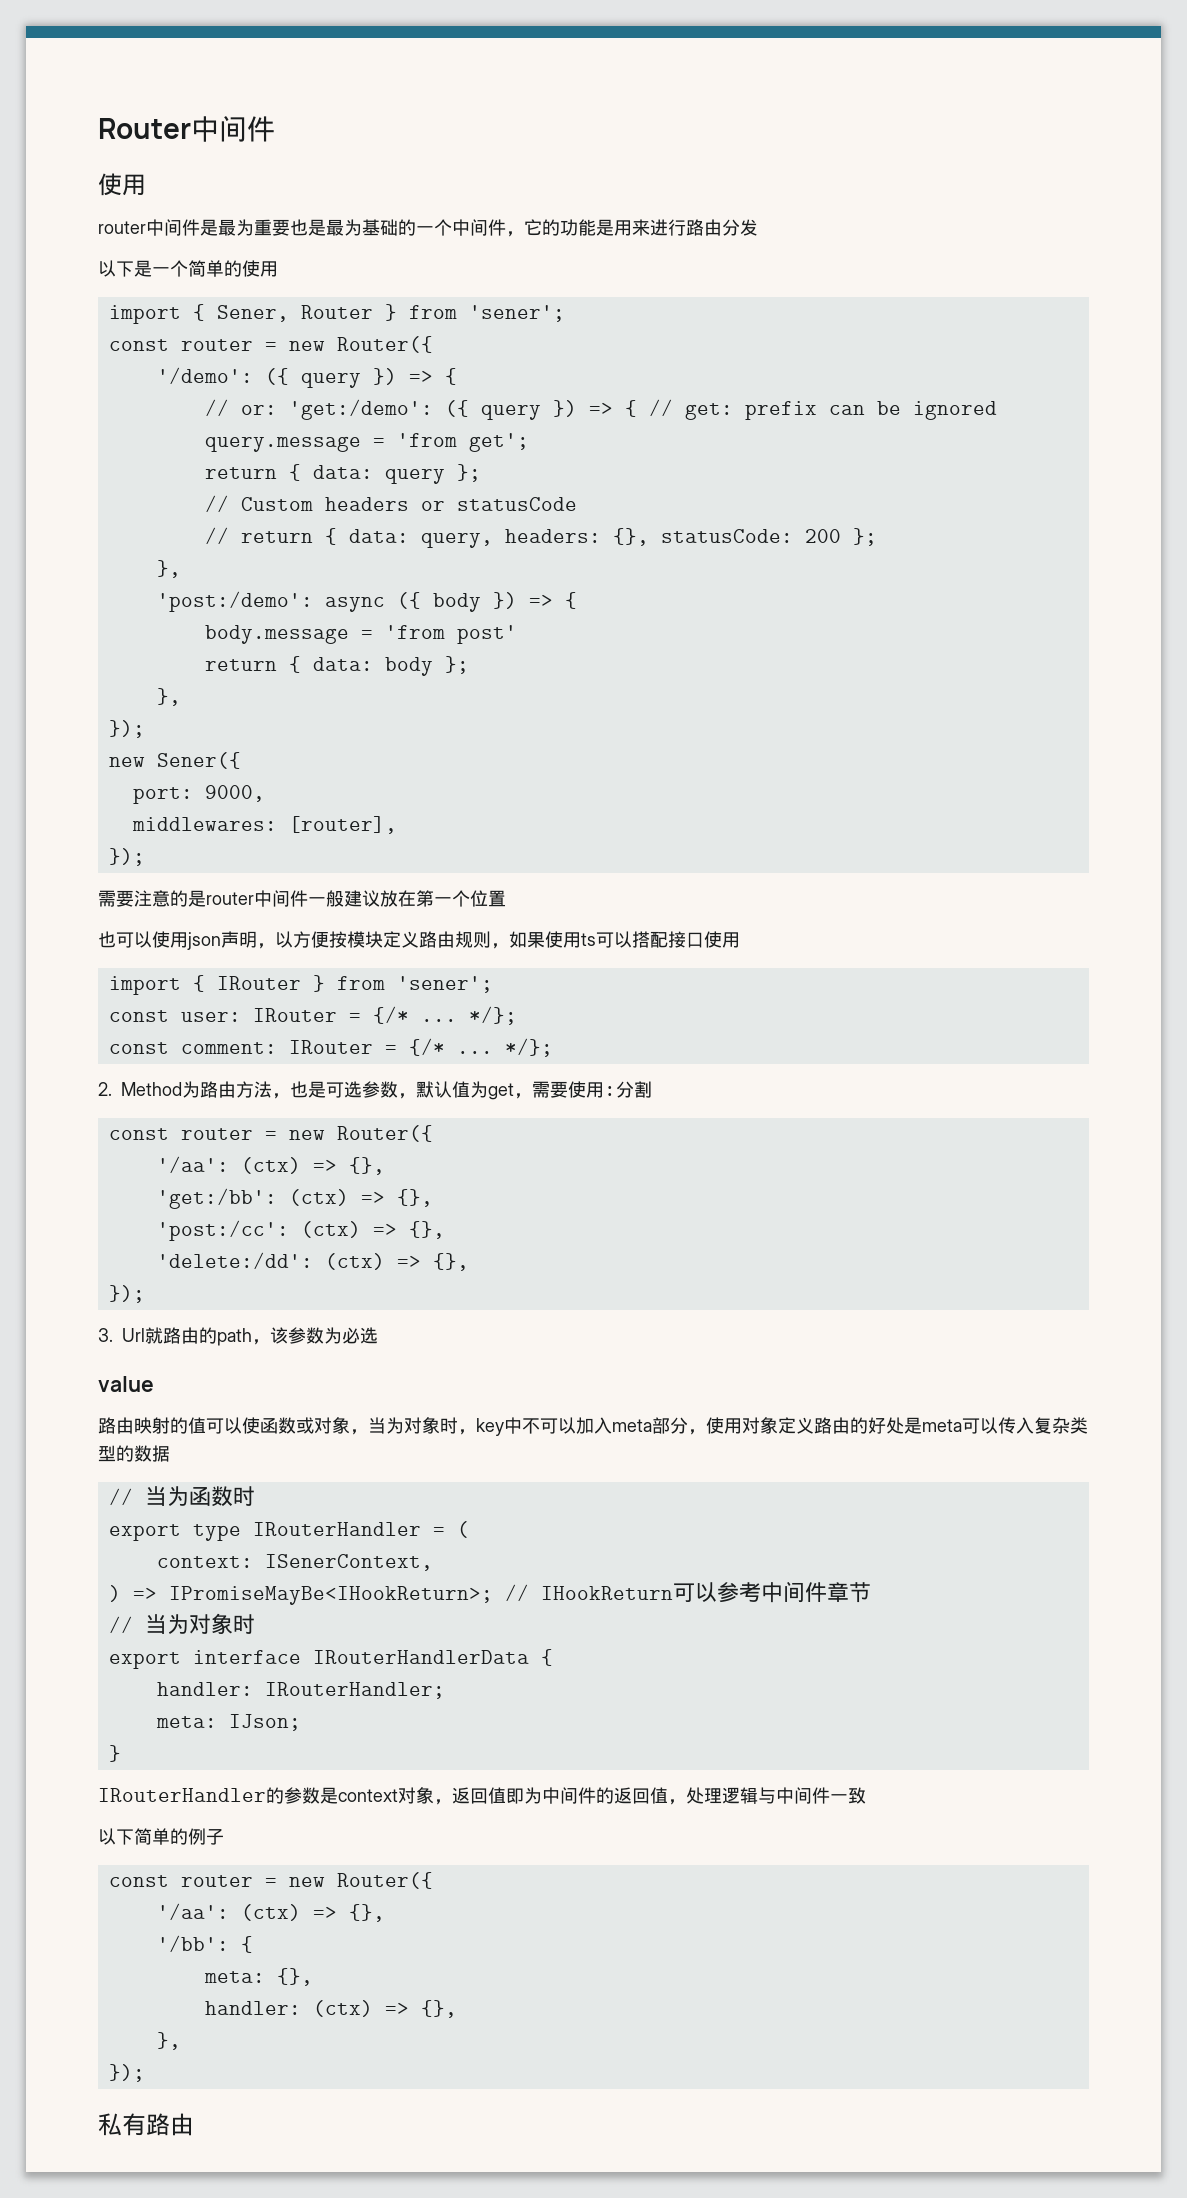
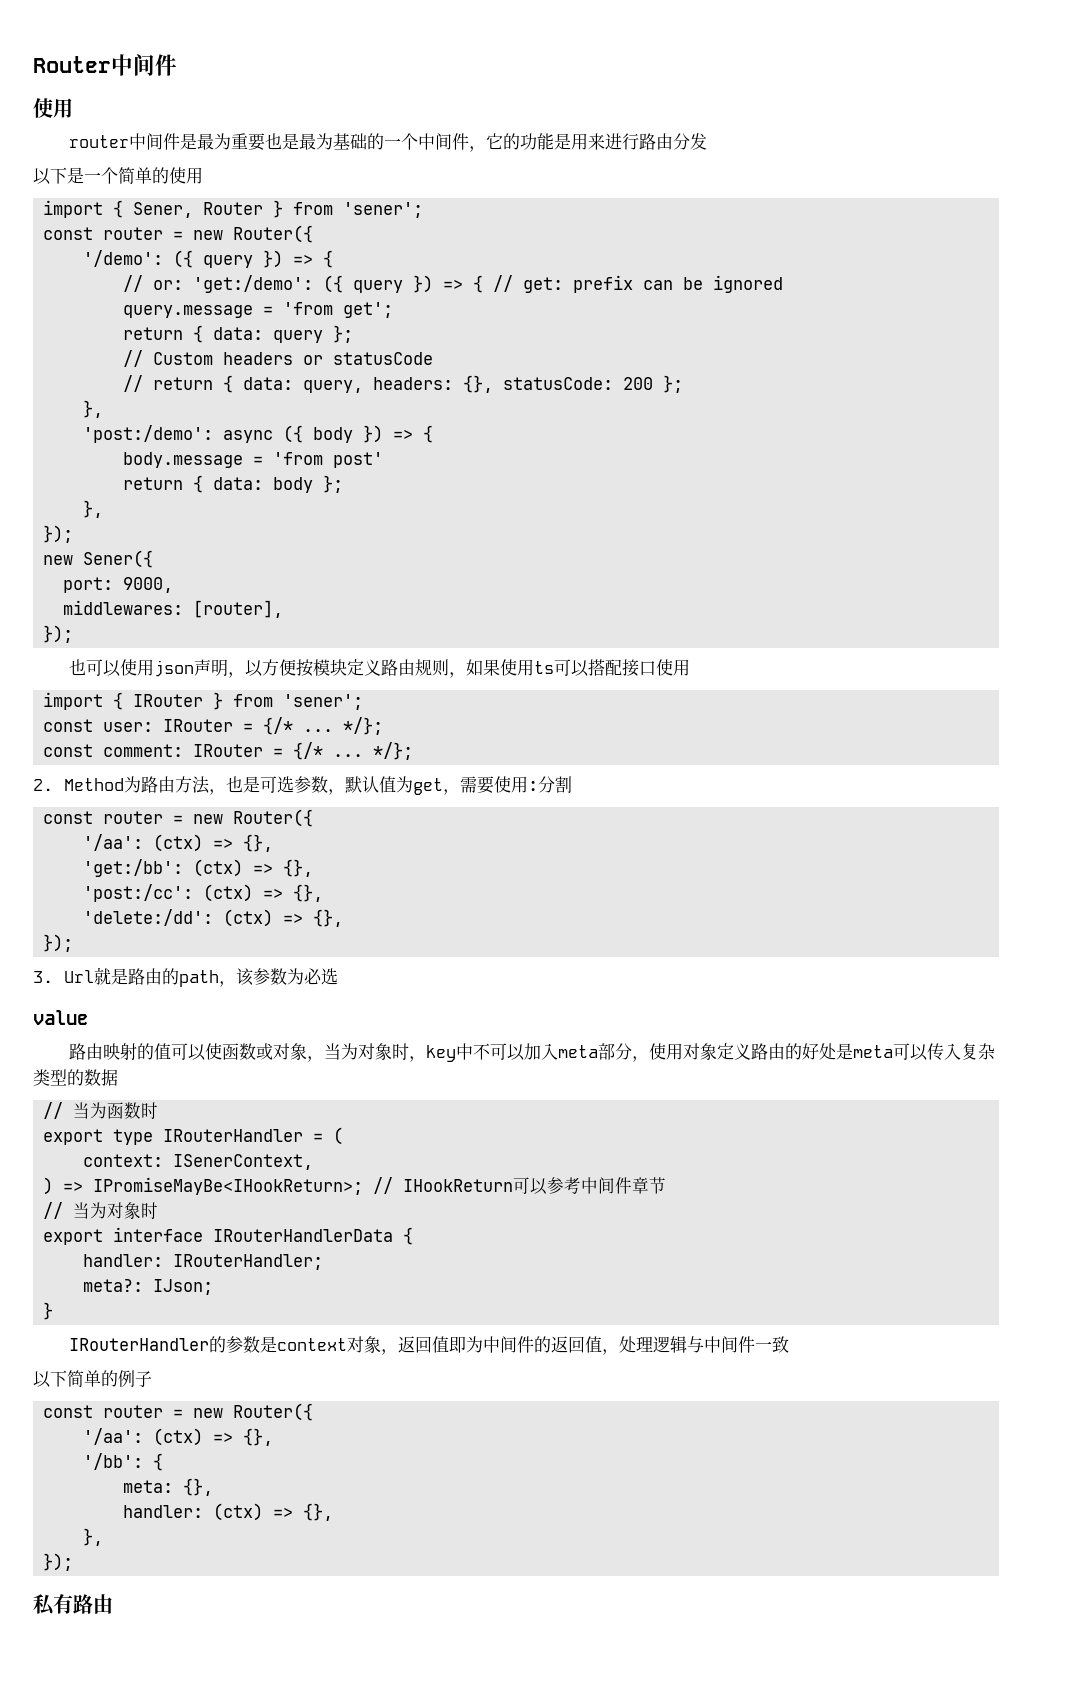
[98,890,506,907] // 需要注意的是router中间件一般建议放在第一个位置 -> (74, 634) none
(163, 1335) none -> [110,968,128,985] 是
[155,1716,217,1728] meta: -> [83,1279,144,1292] meta?:

